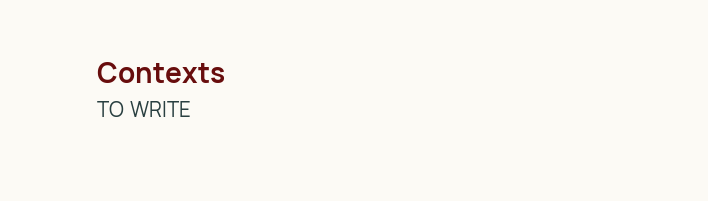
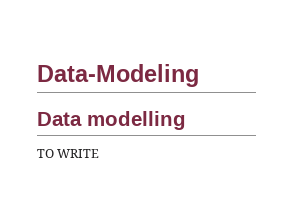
[97,62,225,83] Contexts -> [37,64,199,87] [37,111,186,130] Data-Modeling // Data modelling

